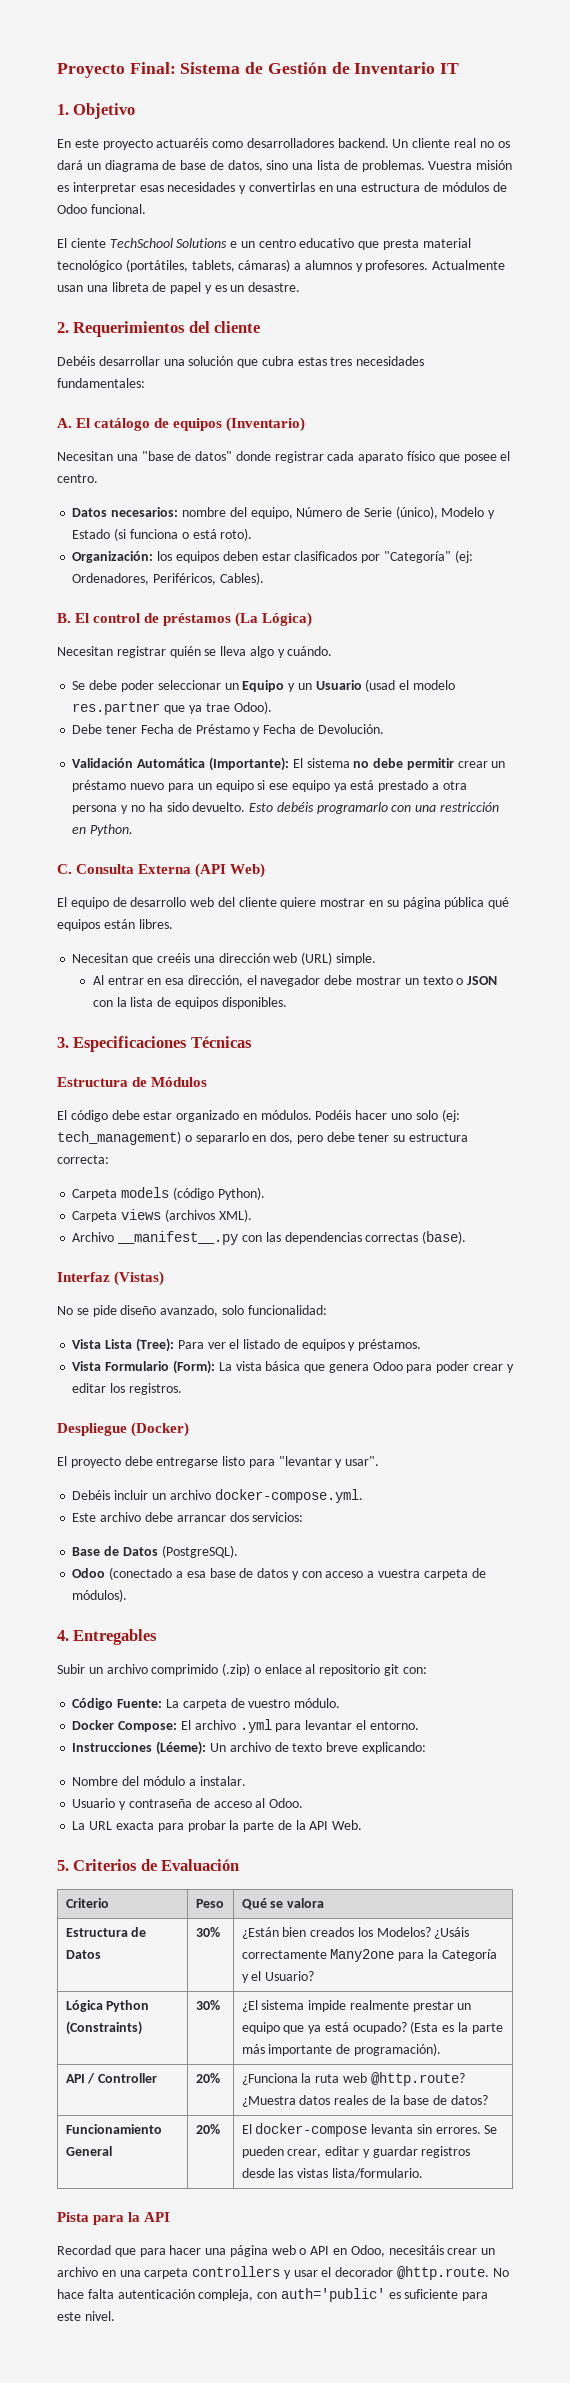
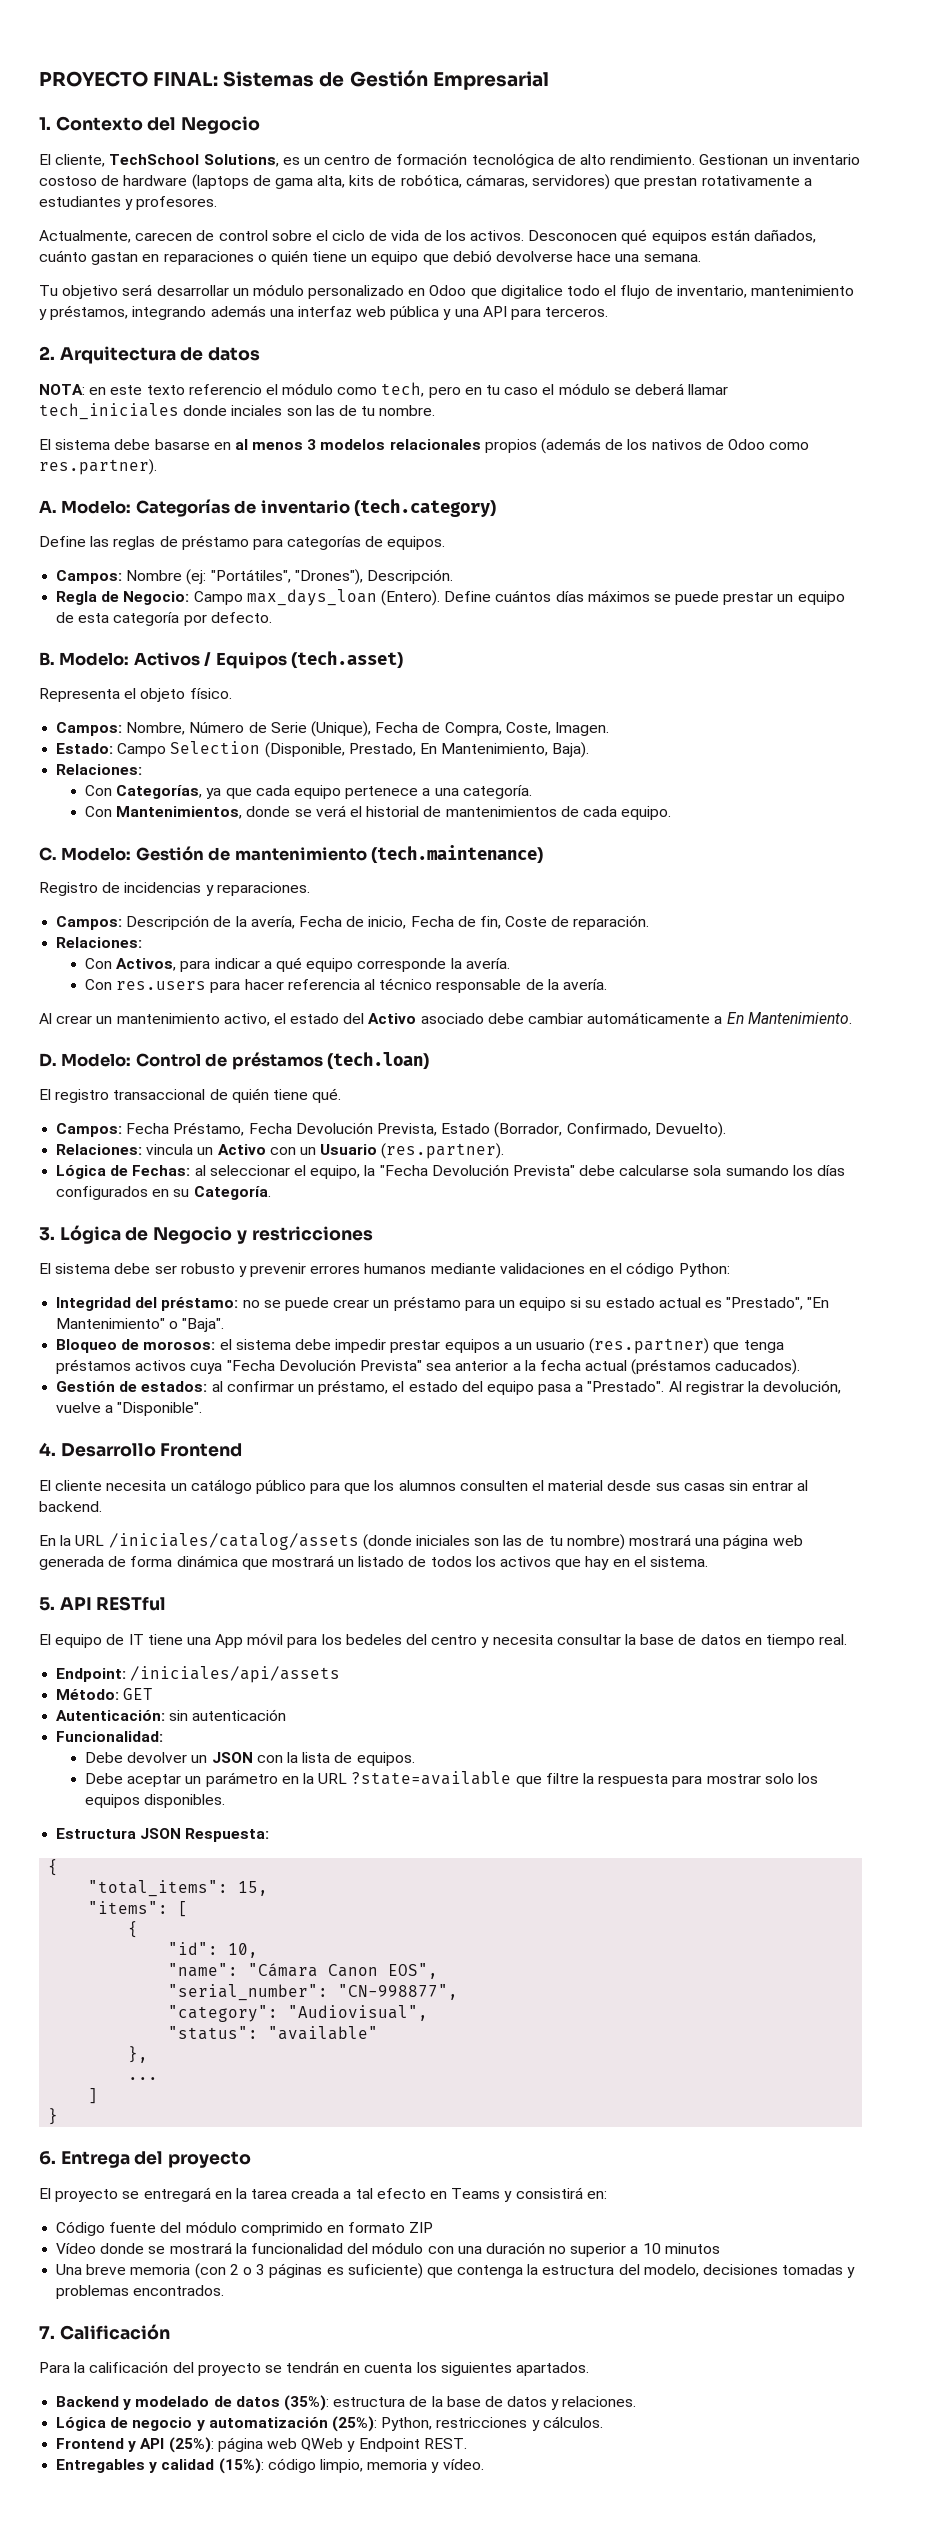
[57,62,460,78] [57,103,136,119] [57,138,510,150] [57,160,513,172] [57,182,507,194] [57,204,146,214] [57,238,471,250] [57,259,506,272] [57,282,301,294] [57,321,261,337] [57,356,425,368] [57,378,145,388] [57,417,306,432] [57,451,511,463] [57,474,98,483] [72,506,496,519] [72,528,253,541] [72,550,473,563] [72,572,264,585] [57,612,313,627] [57,646,333,658] [72,679,455,692] [72,701,272,715] [72,724,384,736] [72,757,454,771] Proyecto Final: Sistema de Gestión de Inventario IT // 1. Objetivo // En este proyecto actuaréis como desarrolladores backend. Un cliente real no os dará un diagrama de base de datos, sino una lista de problemas. Vuestra misión es interpretar esas necesidades y convertirlas en una estructura de módulos de Odoo funcional. // El ciente TechSchool Solutions e un centro educativo que presta material tecnológico (portátiles, tablets, cámaras) a alumnos y profesores. Actualmente usan una libreta de papel y es un desastre. // 2. Requerimientos del cliente // Debéis desarrollar una solución que cubra estas tres necesidades fundamentales: // A. El catálogo de equipos (Inventario) // Necesitan una "base de datos" donde registrar cada aparato físico que posee el centro. // Datos necesarios: nombre del equipo, Número de Serie (único), Modelo y Estado (si funciona o está roto). // Organización: los equipos deben estar clasificados por "Categoría" (ej: Ordenadores, Periféricos, Cables). // B. El control de préstamos (La Lógica) // Necesitan registrar quién se lleva algo y cuándo. // Se debe poder seleccionar un Equipo y un Usuario (usad el modelo res.partner que ya trae Odoo). // Debe tener Fecha de Préstamo y Fecha de Devolución. // Validación Automática (Importante): El sistema no debe permitir -> [39,70,549,90] [39,116,261,134] [39,153,860,168] [39,174,812,190] [39,196,218,210] [39,229,816,244] [39,250,701,265] [39,284,854,299] [39,305,609,320] [39,346,261,364] [39,382,729,398] [39,403,436,420] [39,438,810,454] [39,459,157,475] [39,499,497,517] [39,535,446,550] [56,569,453,585] [56,589,845,606] [56,612,272,626] [39,651,404,669] [39,688,232,702] [56,721,609,737] [56,741,590,758] [56,764,143,775] [85,785,532,799] [85,805,672,820] [39,845,544,864] [39,882,310,896] [56,915,650,930] [56,937,143,948] [85,957,510,972] [85,978,607,993] [39,1012,852,1026] [39,1052,430,1070] [39,1088,342,1103] [56,1122,726,1138] [56,1143,505,1159] [56,1164,846,1179] [56,1186,271,1200] [39,1225,373,1244] [39,1262,730,1277] [56,1297,329,1311] PROYECTO FINAL: Sistemas de Gestión Empresarial // 1. Contexto del Negocio // El cliente, TechSchool Solutions, es un centro de formación tecnológica de alto rendimiento. Gestionan un inventario costoso de hardware (laptops de gama alta, kits de robótica, cámaras, servidores) que prestan rotativamente a estudiantes y profesores. // Actualmente, carecen de control sobre el ciclo de vida de los activos. Desconocen qué equipos están dañados, cuánto gastan en reparaciones o quién tiene un equipo que debió devolverse hace una semana. // Tu objetivo será desarrollar un módulo personalizado en Odoo que digitalice todo el flujo de inventario, mantenimiento y préstamos, integrando además una interfaz web pública y una API para terceros. // 2. Arquitectura de datos // NOTA: en este texto referencio el módulo como tech, pero en tu caso el módulo se deberá llamar tech_iniciales donde inciales son las de tu nombre. // El sistema debe basarse en al menos 3 modelos relacionales propios (además de los nativos de Odoo como res.partner). // A. Modelo: Categorías de inventario (tech.category) // Define las reglas de préstamo para categorías de equipos. // Campos: Nombre (ej: "Portátiles", "Drones"), Descripción. // Regla de Negocio: Campo max_days_loan (Entero). Define cuántos días máximos se puede prestar un equipo de esta categoría por defecto. // B. Modelo: Activos / Equipos (tech.asset) // Representa el objeto físico. // Campos: Nombre, Número de Serie (Unique), Fecha de Compra, Coste, Imagen. // Estado: Campo Selection (Disponible, Prestado, En Mantenimiento, Baja). // Relaciones: // Con Categorías, ya que cada equipo pertenece a una categoría. // Con Mantenimientos, donde se verá el historial de mantenimientos de cada equipo. // C. Modelo: Gestión de mantenimiento (tech.maintenance) // Registro de incidencias y reparaciones. // Campos: Descripción de la avería, Fecha de inicio, Fecha de fin, Coste de reparación. // Relaciones: // Con Activos, para indicar a qué equipo corresponde la avería. // Con res.users para hacer referencia al técnico responsable de la avería. // Al crear un mantenimiento activo, el estado del Activo asociado debe cambiar automáticamente a En Mantenimiento. // D. Modelo: Control de préstamos (tech.loan) // El registro transaccional de quién tiene qué. // Campos: Fecha Préstamo, Fecha Devolución Prevista, Estado (Borrador, Confirmado, Devuelto). // Relaciones: vincula un Activo con un Usuario (res.partner). // Lógica de Fechas: al seleccionar el equipo, la "Fecha Devolución Prevista" debe calcularse sola sumando los días configurados en su Categoría. // 3. Lógica de Negocio y restricciones // El sistema debe ser robusto y prevenir errores humanos mediante validaciones en el código Python: // Integridad del préstamo: no se puede
[130,783,165,790] nuevo -> (461, 1303) none
[269,780,467,792] [72,802,499,814] [72,824,134,836] [57,863,266,878] [57,897,510,909] [57,919,173,931] [72,952,376,965] [92,975,464,987] ese equipo ya está prestado a otra persona y no ha sido devuelto. Esto debéis programarlo con una restricción en Python. // C. Consulta Externa (API Web) // El equipo de desarrollo web del cliente quiere mostrar en su página pública qué equipos están libres. // Necesitan que creéis una dirección web (URL) simple. // Al entrar en esa dirección, el navegador debe mostrar un texto o -> [585,1297,830,1310] [56,1318,225,1332] [56,1338,784,1354] [56,1359,801,1375] [56,1380,842,1395] [56,1402,203,1416] [39,1442,243,1457] [39,1479,809,1494] [39,1501,102,1512] [39,1533,803,1550] [39,1555,708,1570] [39,1596,167,1611] [39,1633,848,1648] [56,1666,341,1683] [56,1688,154,1700] [56,1709,287,1721] [56,1731,164,1742] [85,1752,208,1763] su estado actual es "Prestado", "En Mantenimiento" o "Baja". // Bloqueo de morosos: el sistema debe impedir prestar equipos a un usuario (res.partner) que tenga préstamos activos cuya "Fecha Devolución Prevista" sea anterior a la fecha actual (préstamos caducados). // Gestión de estados: al confirmar un préstamo, el estado del equipo pasa a "Prestado". Al registrar la devolución, vuelve a "Disponible". // 4. Desarrollo Frontend // El cliente necesita un catálogo público para que los alumnos consulten el material desde sus casas sin entrar al backend. // En la URL /iniciales/catalog/assets (donde iniciales son las de tu nombre) mostrará una página web generada de forma dinámica que mostrará un listado de todos los activos que hay en el sistema. // 5. API RESTful // El equipo de IT tiene una App móvil para los bedeles del centro y necesita consultar la base de datos en tiempo real. // Endpoint: /iniciales/api/assets // Método: GET // Autenticación: sin autenticación // Funcionalidad: // Debe devolver un
[174,997,287,1009] [57,1036,252,1052] [57,1077,208,1087] [57,1109,460,1122] [57,1131,469,1145] [57,1155,109,1164] [72,1187,265,1200] [72,1209,252,1222] [72,1231,467,1245] [57,1271,165,1286] [57,1305,327,1317] [72,1338,422,1352] [72,1360,514,1374] [72,1383,182,1395] [57,1422,190,1437] [57,1456,380,1468] [72,1489,363,1503] [72,1512,304,1522] [72,1545,238,1558] [72,1567,486,1580] [72,1589,128,1602] [57,1629,158,1645] [57,1663,427,1676] [72,1698,341,1710] [72,1719,419,1733] [72,1741,426,1755] [72,1776,246,1786] [72,1798,304,1810] [72,1820,363,1832] [57,1859,240,1871] [65,1898,109,1908] [195,1899,224,1908] [241,1898,325,1910] [65,1927,147,1937] [65,1950,101,1959] [195,1927,220,1937] [241,1927,470,1939] [241,1949,497,1962] [241,1971,315,1983] [65,2000,150,2012] [65,2021,142,2035] [195,2000,220,2010] [241,2000,472,2012] [241,2021,503,2034] [241,2043,441,2056] [65,2073,158,2084] [195,2073,220,2083] [241,2072,465,2086] [241,2095,488,2107] [65,2124,162,2134] [65,2146,112,2156] [195,2124,220,2134] [241,2123,498,2137] [241,2146,471,2158] [241,2168,423,2179] [57,2212,171,2225] [57,2245,496,2257] [57,2266,509,2280] [57,2288,489,2302] [57,2311,115,2321] equipos disponibles. // 3. Especificaciones Técnicas // Estructura de Módulos // El código debe estar organizado en módulos. Podéis hacer uno solo (ej: tech_management) o separarlo en dos, pero debe tener su estructura correcta: // Carpeta models (código Python). // Carpeta views (archivos XML). // Archivo __manifest__.py con las dependencias correctas (base). // Interfaz (Vistas) // No se pide diseño avanzado, solo funcionalidad: // Vista Lista (Tree): Para ver el listado de equipos y préstamos. // Vista Formulario (Form): La vista básica que genera Odoo para poder crear y editar los registros. // Despliegue (Docker) // El proyecto debe entregarse listo para "levantar y usar". // Debéis incluir un archivo docker-compose.yml. // Este archivo debe arrancar dos servicios: // Base de Datos (PostgreSQL). // Odoo (conectado a esa base de datos y con acceso a vuestra carpeta de módulos). // 4. Entregables // Subir un archivo comprimido (.zip) o enlace al repositorio git con: // Código Fuente: La carpeta de vuestro módulo. // Docker Compose: El archivo .yml para levantar el entorno. // Instrucciones (Léeme): Un archivo de texto breve explicando: // Nombre del módulo a instalar. // Usuario y contraseña de acceso al Odoo. // La URL exacta para probar la parte de la API Web. // 5. Criterios de Evaluación // Criterio | Peso | Qué se valora // Estructura de Datos | 30% | ¿Están bien creados los Modelos? ¿Usáis correctamente Many2one para la Categoría y el Usuario? // Lógica Python (Constraints) | 30% | ¿El sistema impide realmente prestar un equipo que ya está ocupado? (Esta es la parte más importante de programación). // API / Controller | 20% | ¿Funciona la ruta web @http.route? ¿Muestra datos reales de la base de datos? // Funcionamiento General | 20% | El docker-compose levanta sin errores. Se pueden crear, editar y guardar registros desde las vistas lista/formulario. // Pista para la API // Recordad que para hacer una página web o API en Odoo, necesitáis crear un archivo en una carpeta controllers y usar el decorador @http.route. No hace falta autenticación compleja, con auth='public' es suficiente para este nivel. -> [356,1752,415,1766] [85,1771,818,1787] [85,1794,226,1808] [56,1828,270,1842] [48,1859,59,1876] [88,1880,269,1897] [88,1901,189,1917] [128,1921,139,1938] [168,1942,259,1958] [168,1963,439,1979] [168,1984,459,2001] [168,2005,429,2022] [168,2026,379,2040] [128,2046,149,2063] [128,2077,159,2080] [88,2088,99,2104] [48,2108,59,2125] [39,2151,252,2168] [39,2187,607,2202] [56,2221,434,2236] [56,2242,720,2257] [56,2263,856,2279] [56,2285,225,2299] [39,2324,170,2340] [39,2361,590,2376] [56,2395,637,2411] [56,2416,603,2432] [56,2437,467,2453] [56,2458,484,2474] equipos. // Debe aceptar un parámetro en la URL ?state=available que filtre la respuesta para mostrar solo los equipos disponibles. // Estructura JSON Respuesta: // { // "total_items": 15, // "items": [ // { // "id": 10, // "name": "Cámara Canon EOS", // "serial_number": "CN-998877", // "category": "Audiovisual", // "status": "available" // }, // ... // ] // } // 6. Entrega del proyecto // El proyecto se entregará en la tarea creada a tal efecto en Teams y consistirá en: // Código fuente del módulo comprimido en formato ZIP // Vídeo donde se mostrará la funcionalidad del módulo con una duración no superior a 10 minutos // Una breve memoria (con 2 o 3 páginas es suficiente) que contenga la estructura del modelo, decisiones tomadas y problemas encontrados. // 7. Calificación // Para la calificación del proyecto se tendrán en cuenta los siguientes apartados. // Backend y modelado de datos (35%): estructura de la base de datos y relaciones. // Lógica de negocio y automatización (25%): Python, restricciones y cálculos. // Frontend y API (25%): página web QWeb y Endpoint REST. // Entregables y calidad (15%): código limpio, memoria y vídeo.

